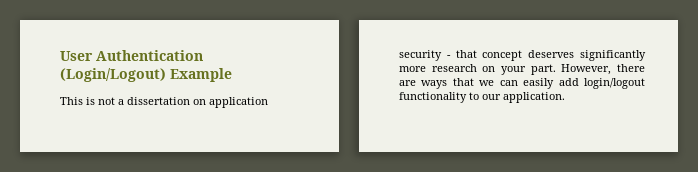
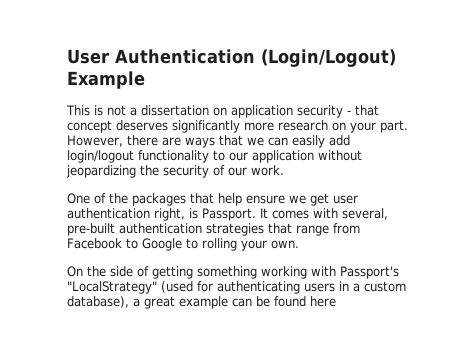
[503,92,565,103] application. -> [252,150,362,163] [66,165,284,178] [67,193,358,206] [67,208,388,221] [67,223,360,236] [67,238,299,251] [67,266,399,279] [67,281,406,294] [67,296,336,309] application without jeopardizing the security of our work. // One of the packages that help ensure we get user authentication right, is Passport. It comes with several, pre-built authentication strategies that range from Facebook to Google to rolling your own. // On the side of getting something working with Passport's "LocalStrategy" (used for authenticating users in a custom database), a great example can be found here

